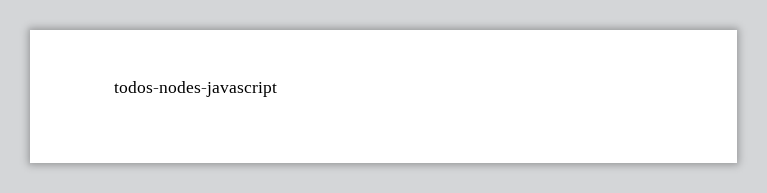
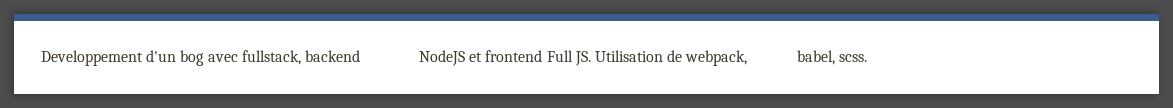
[114,81,277,97] todos-nodes-javascript -> [41,50,868,66] Developpement d'un bog avec fullstack, backend NodeJS et frontend Full JS. Utilisation de webpack, babel, scss.

